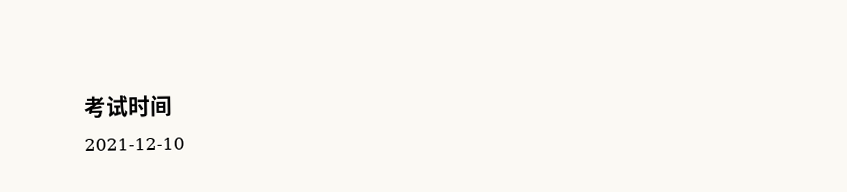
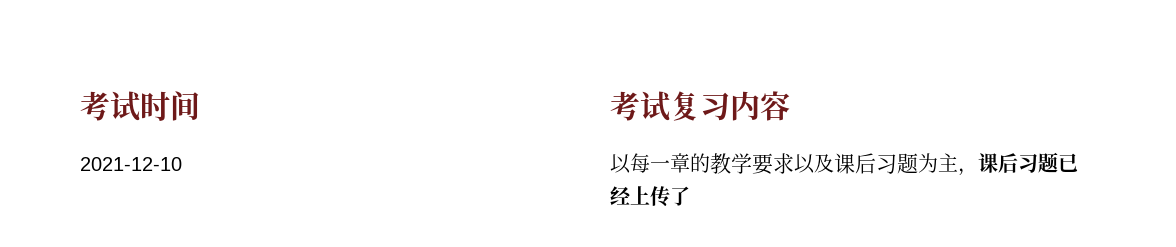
(185, 144) none -> [610,91,790,122] [610,152,1078,176] [610,186,690,207] // 考试复习内容 // 以每一章的教学要求以及课后习题为主，课后习题已经上传了

